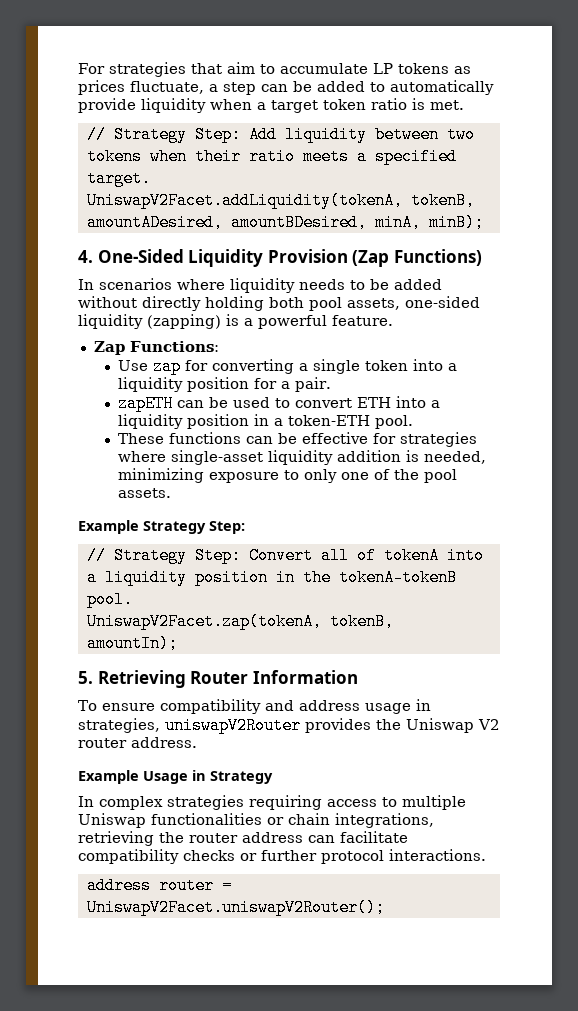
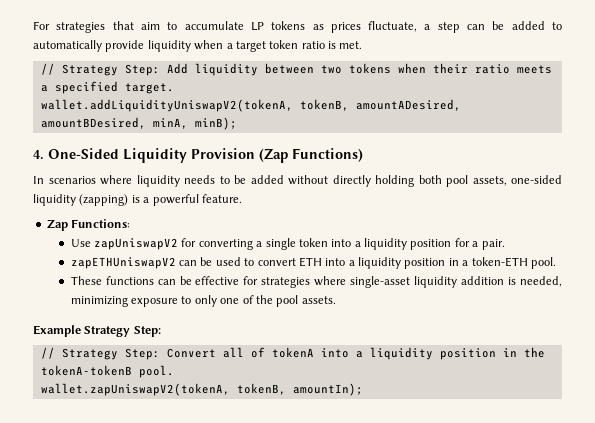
[86,192,403,209] UniswapV2Facet.addLiquidity(tokenA, -> [40,99,293,112] wallet.addLiquidityUniswapV2(tokenA,
[153,358,182,375] zap -> [94,238,179,250] zapUniswapV2
[118,395,174,412] zapETH -> [70,257,176,269] zapETHUniswapV2
[86,613,322,630] UniswapV2Facet.zap(tokenA, -> [40,383,230,396] wallet.zapUniswapV2(tokenA,
[78,670,358,688] [78,699,431,714] [78,717,500,734] [78,737,197,748] [78,770,273,784] [78,795,466,810] [78,813,434,828] [78,831,408,846] [78,849,486,864] [86,877,232,894] [86,899,385,916] // 5. Retrieving Router Information // To ensure compatibility and address usage in strategies, uniswapV2Router provides the Uniswap V2 router address. // Example Usage in Strategy // In complex strategies requiring access to multiple Uniswap functionalities or chain integrations, retrieving the router address can facilitate compatibility checks or further protocol interactions. // address router = UniswapV2Facet.uniswapV2Router(); -> (363, 389) none

